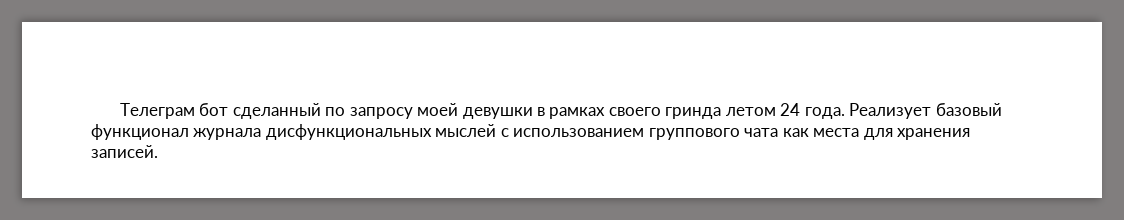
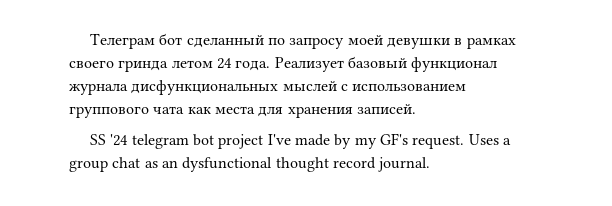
(158, 151) none -> [90,133,511,149] [69,157,431,172] // SS '24 telegram bot project I've made by my GF's request. Uses a group chat as an dysfunctional thought record journal.

